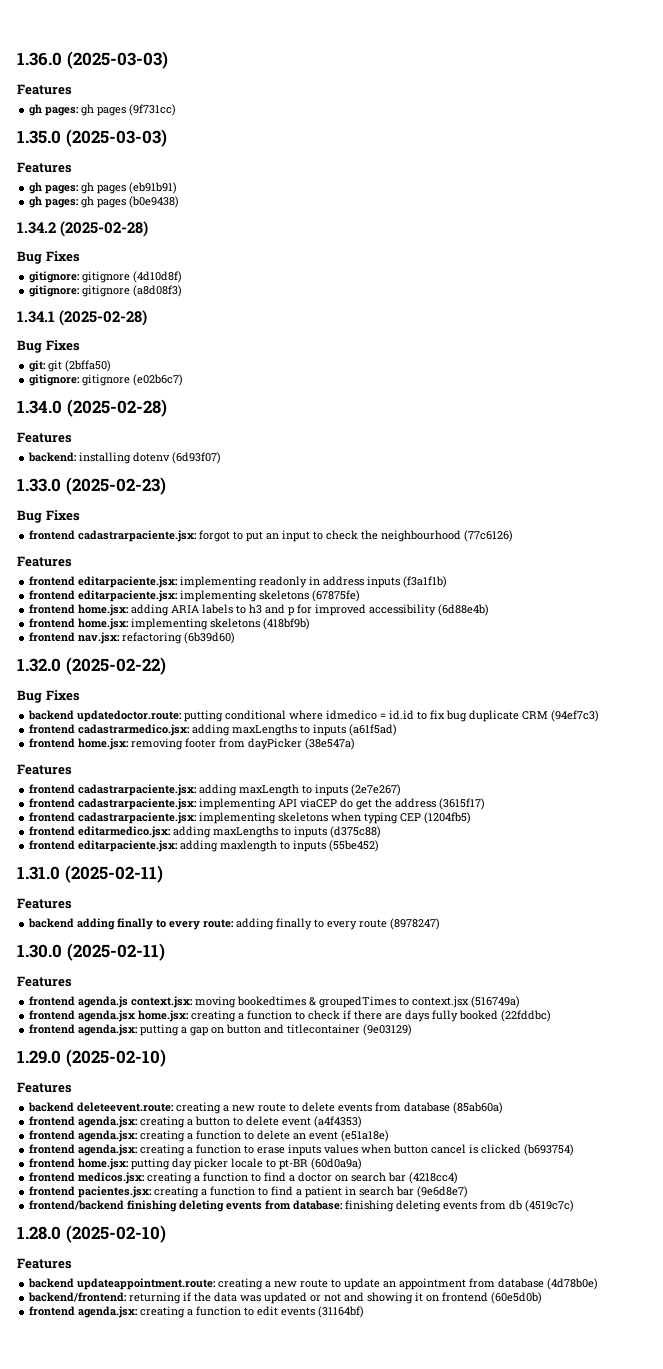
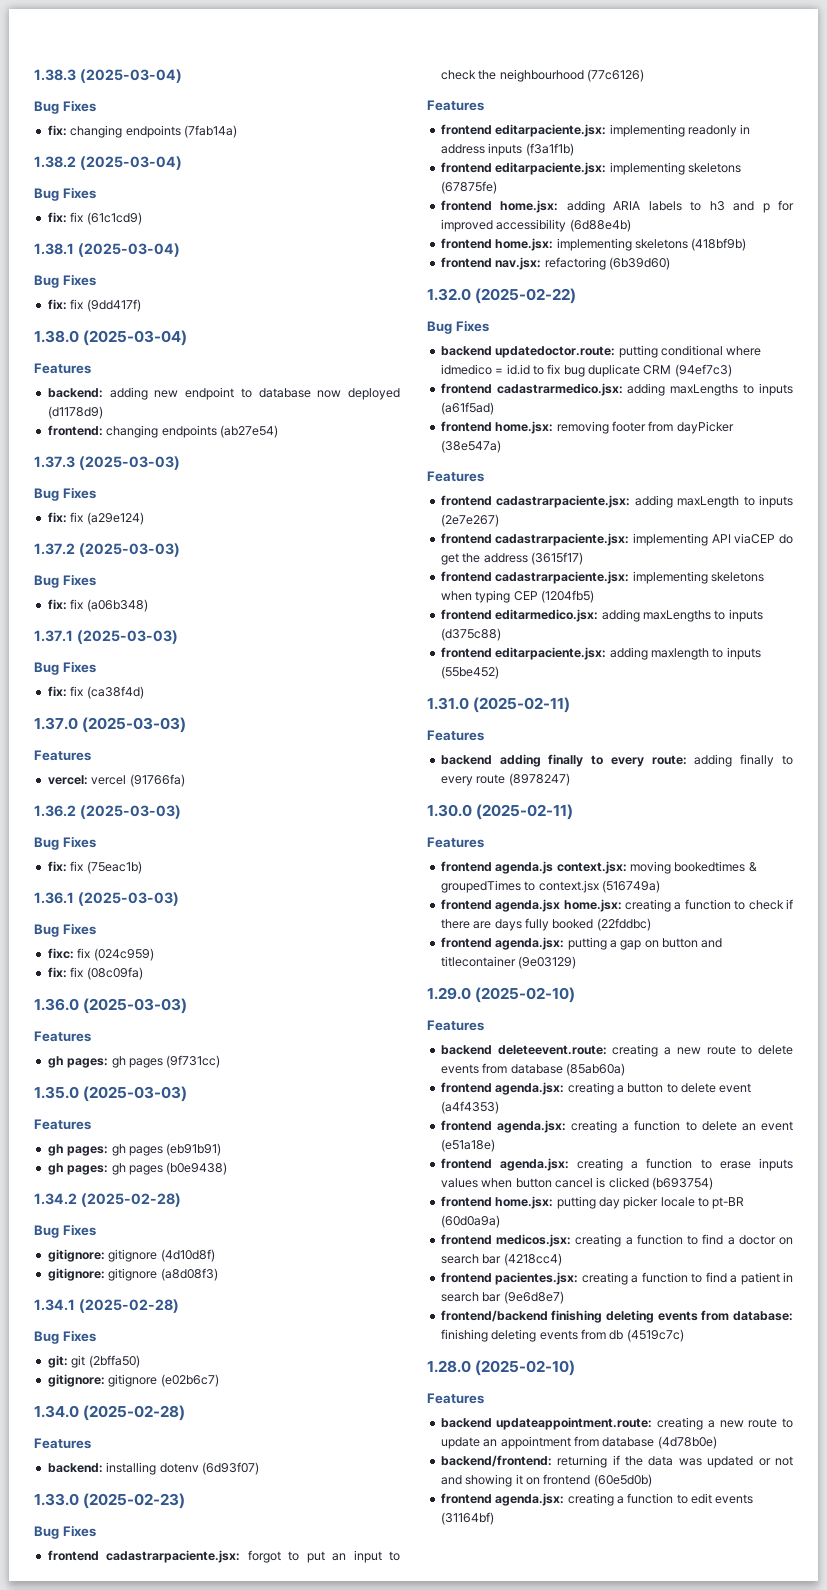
(17, 59) none -> [34,69,182,83] [34,100,96,114] [47,125,237,138] [34,156,182,170] [34,187,96,201] [47,212,142,225] [34,243,180,257] [34,274,96,288] [47,299,141,312] [34,330,188,346] [34,363,91,374] [47,387,400,400] [47,406,103,419] [47,425,278,438] [34,456,180,470] [34,487,96,501] [47,512,144,525] [34,543,180,557] [34,574,96,588] [47,599,148,612] [34,630,178,644] [34,661,96,675] [47,686,144,699] [34,717,187,733] [34,750,91,761] [47,774,185,787] [34,805,181,819] [34,836,96,850] [47,861,142,874] [34,892,179,906] [34,923,96,937] [47,948,154,961] [47,967,143,980] 1.38.3 (2025-03-04) // Bug Fixes // fix: changing endpoints (7fab14a) // 1.38.2 (2025-03-04) // Bug Fixes // fix: fix (61c1cd9) // 1.38.1 (2025-03-04) // Bug Fixes // fix: fix (9dd417f) // 1.38.0 (2025-03-04) // Features // backend: adding new endpoint to database now deployed (d1178d9) // frontend: changing endpoints (ab27e54) // 1.37.3 (2025-03-03) // Bug Fixes // fix: fix (a29e124) // 1.37.2 (2025-03-03) // Bug Fixes // fix: fix (a06b348) // 1.37.1 (2025-03-03) // Bug Fixes // fix: fix (ca38f4d) // 1.37.0 (2025-03-03) // Features // vercel: vercel (91766fa) // 1.36.2 (2025-03-03) // Bug Fixes // fix: fix (75eac1b) // 1.36.1 (2025-03-03) // Bug Fixes // fixc: fix (024c959) // fix: fix (08c09fa) //

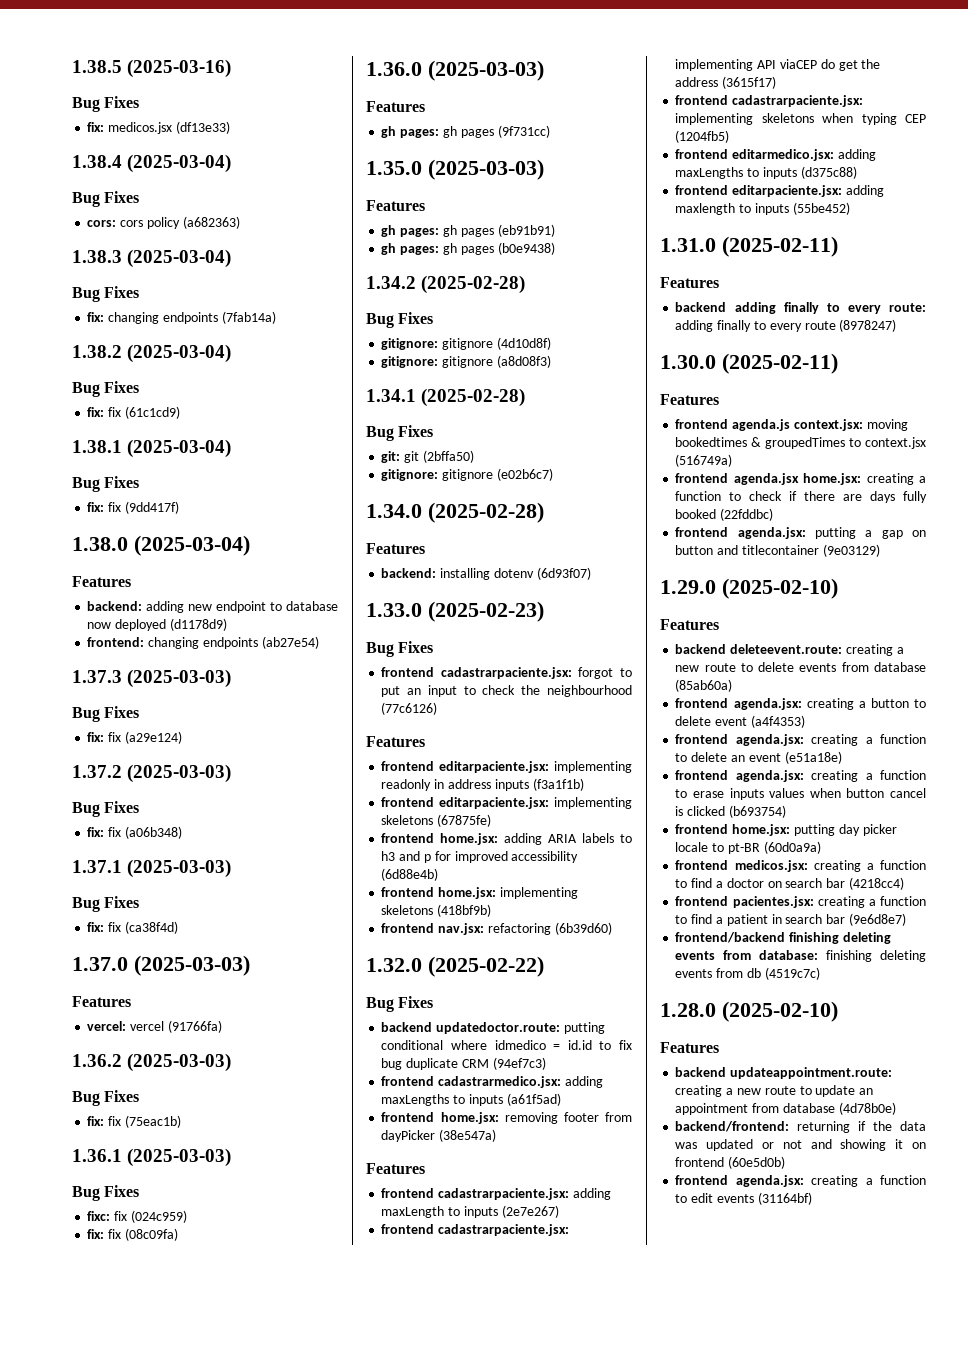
(34, 75) none -> [72,59,232,78] [72,96,140,112] [87,121,230,134] [72,154,232,173] [72,191,140,207] [87,216,240,229] 1.38.5 (2025-03-16) // Bug Fixes // fix: medicos.jsx (df13e33) // 1.38.4 (2025-03-04) // Bug Fixes // cors: cors policy (a682363) //

